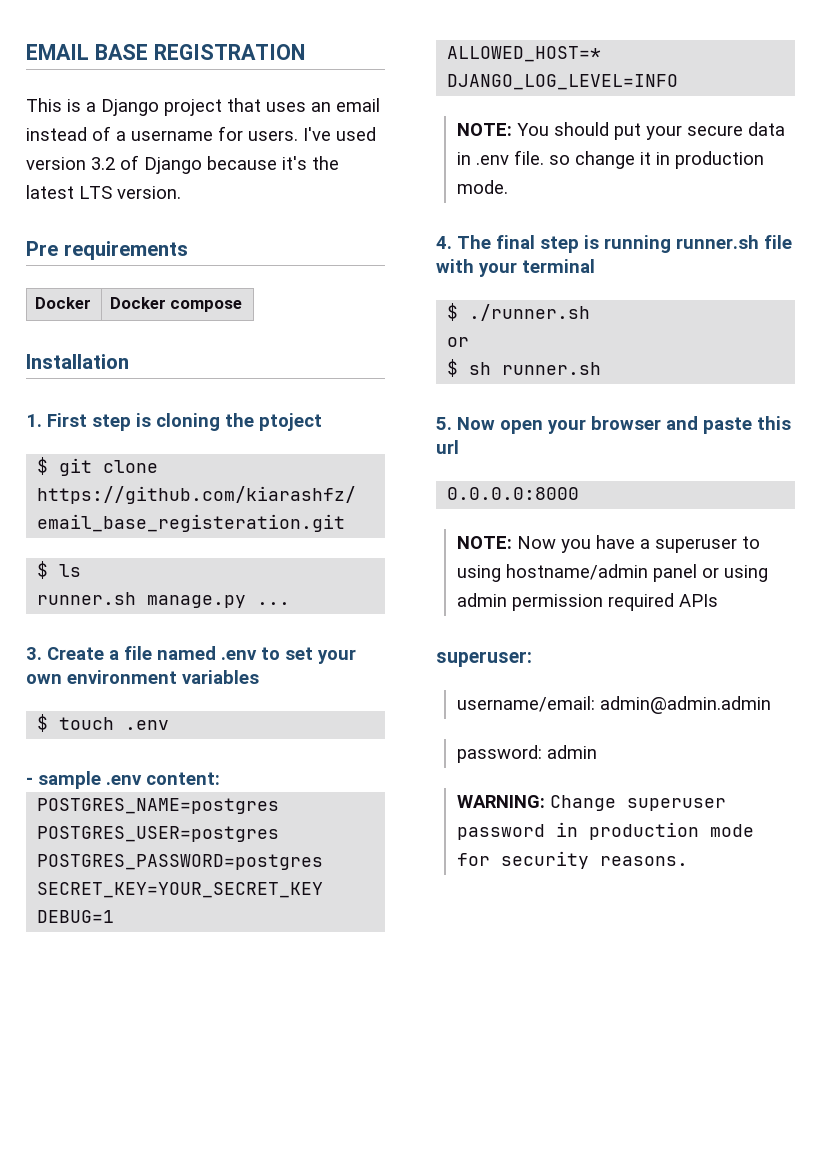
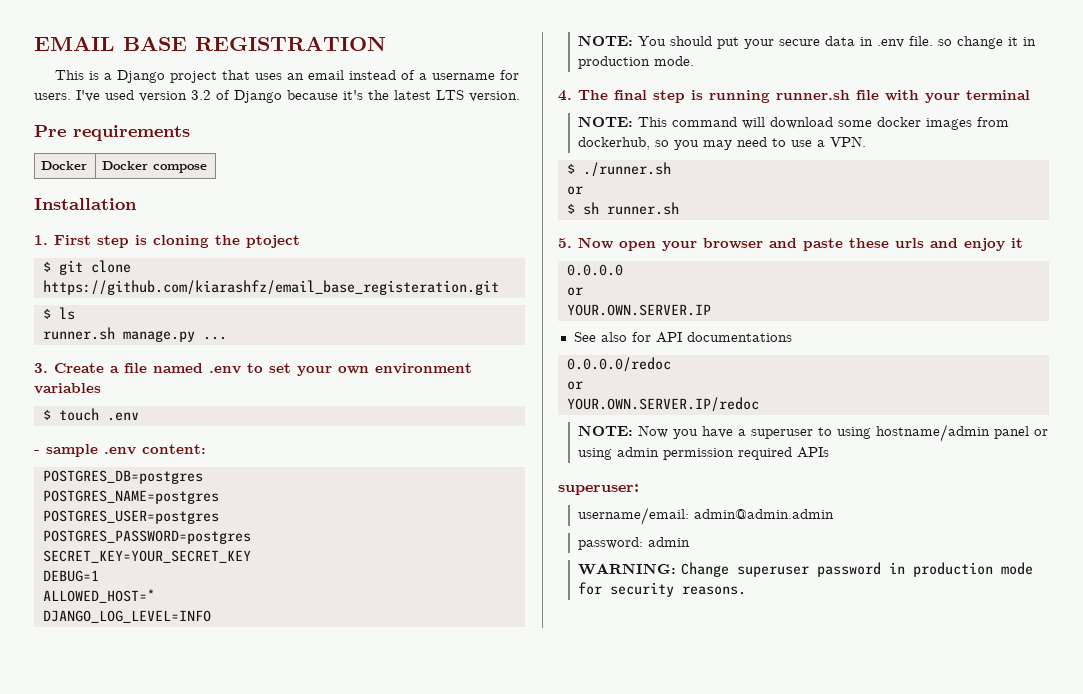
(220, 778) none -> [42,470,203,484] // POSTGRES_DB=postgres
(595, 266) none -> [577,116,1009,130] [577,136,866,150] // NOTE: This command will download some docker images from dockerhub, so you may need to use a VPN.
[757,416,791,430] [436,440,459,454] [447,487,580,500] this url // 0.0.0.0:8000 -> [849,238,1023,251] [566,264,623,276] [566,287,583,296] [566,304,711,316] [573,332,792,343] [566,357,671,372] [566,381,583,390] [566,397,759,412] these urls and enjoy it // 0.0.0.0 // or // YOUR.OWN.SERVER.IP // See also for API documentations // 0.0.0.0/redoc // or // YOUR.OWN.SERVER.IP/redoc

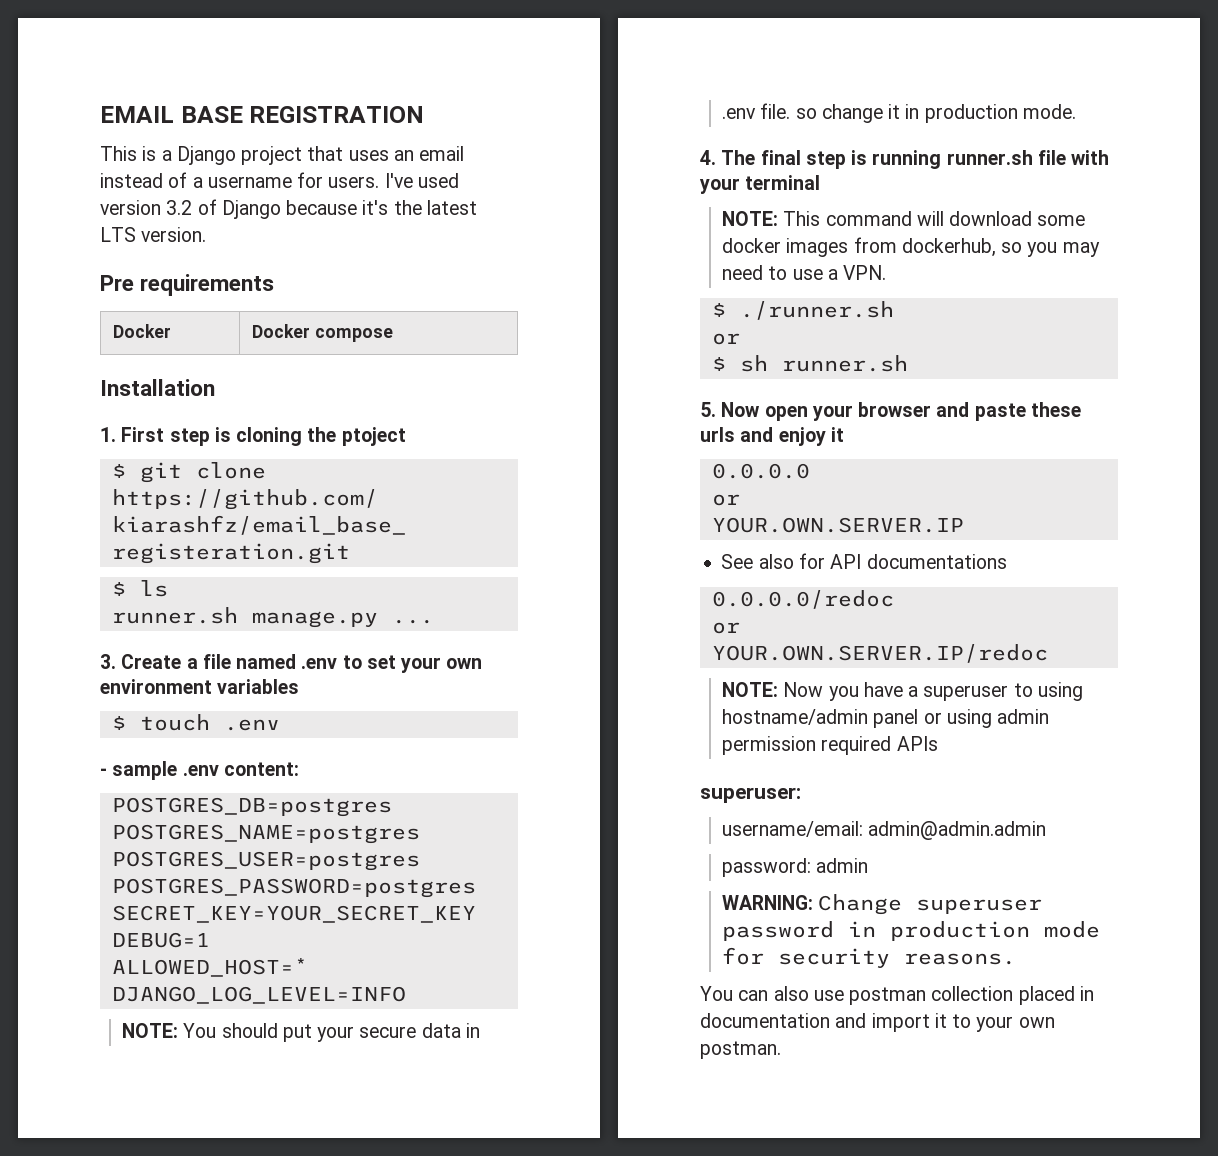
(746, 590) none -> [700,986,1094,1005] [700,1013,1055,1032] [700,1041,781,1059] // You can also use postman collection placed in documentation and import it to your own postman.

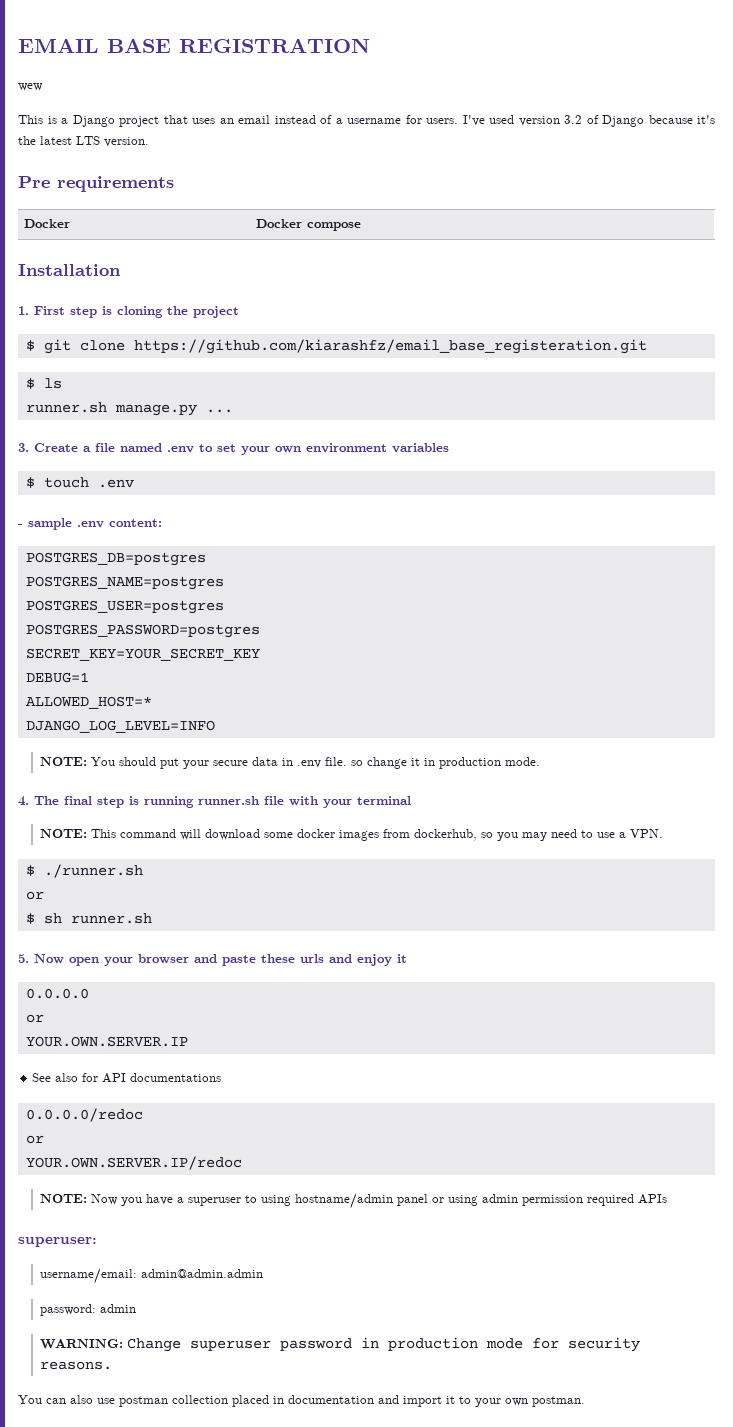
(425, 114) none -> [18,83,43,91] // wew
[341,427,406,446] ptoject -> [193,306,239,318] project

